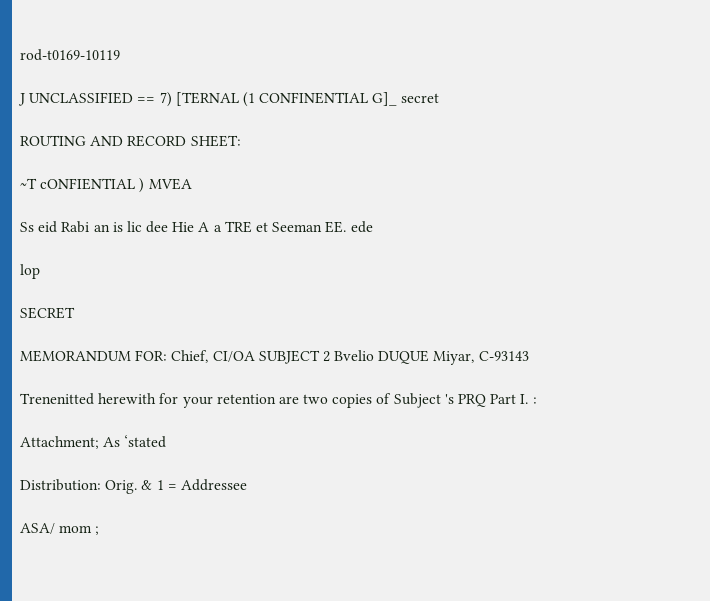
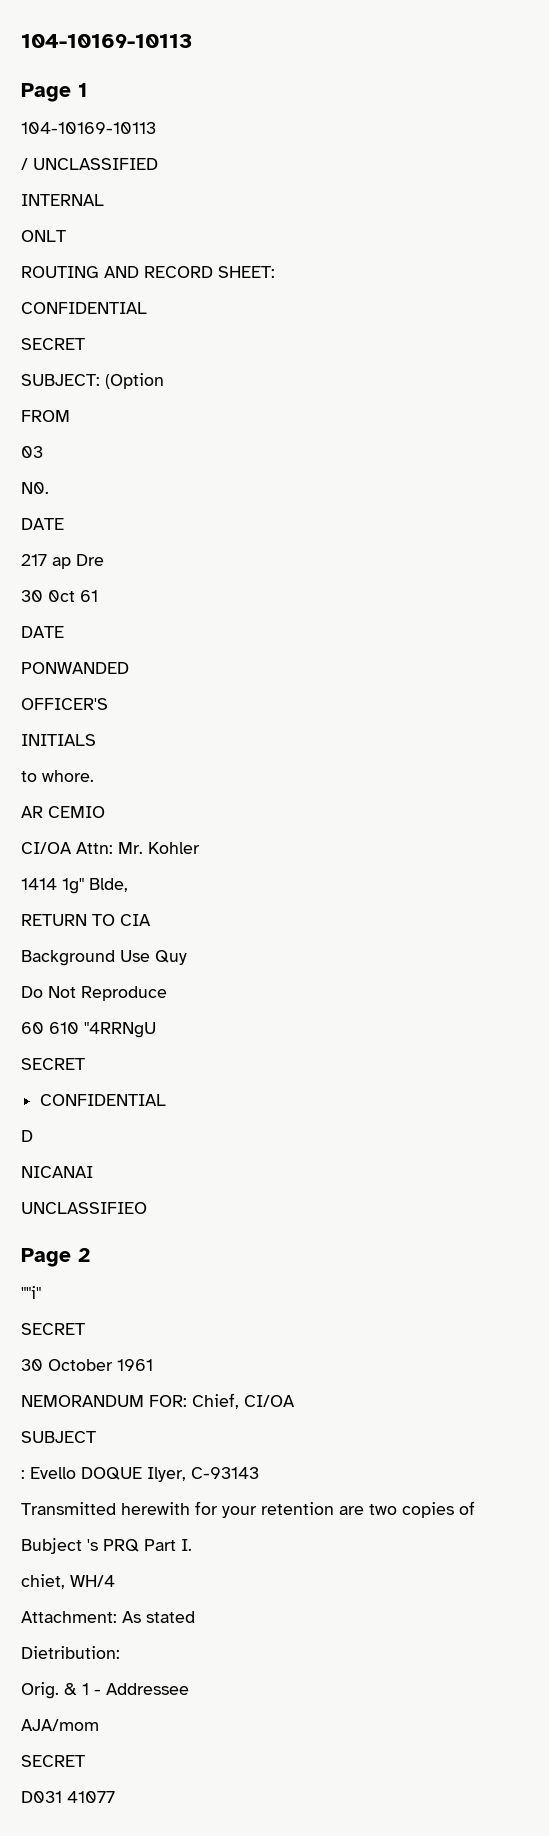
[20,49,120,61] [18,92,440,107] [20,135,241,147] [20,178,192,193] [20,221,373,233] [20,264,40,279] [20,307,75,319] [20,350,131,362] rod-t0169-10119 // J UNCLASSIFIED == 7) [TERNAL (1 CONFINENTIAL G]_ secret // ROUTING AND RECORD SHEET: // ~T cONFIENTIAL ) MVEA // Ss eid Rabi an is lic dee Hie A a TRE et Seeman EE. ede // lop // SECRET // MEMORANDUM -> [21,34,192,48] [21,83,87,102] [21,122,156,134] [21,158,158,170] [21,194,104,206] [21,230,66,242] [21,266,275,278] [21,302,147,314] [21,338,85,350] [21,373,164,389] [21,410,70,422] [21,446,43,458] [21,482,49,494] [21,518,64,530] [21,554,104,569] [21,590,98,602] [21,626,64,638] [21,662,129,674] [21,698,108,710] [21,734,96,746] [21,770,94,782] [21,806,105,818] [21,842,200,854] [21,878,128,894] [21,914,151,926] [21,950,187,966] [21,986,167,1001] [21,1022,156,1038] [21,1058,85,1070] [40,1094,167,1106] [21,1130,33,1142] [21,1166,93,1178] [21,1202,147,1214] [21,1248,90,1267] [21,1286,41,1299] [21,1323,85,1335] [21,1359,153,1371] [21,1395,144,1407] 104-10169-10113 // Page 1 // 104-10169-10113 // / UNCLASSIFIED // INTERNAL // ONLT // ROUTING AND RECORD SHEET: // CONFIDENTIAL // SECRET // SUBJECT: (Option // FROM // 03 // N0. // DATE // 217 ap Dre // 30 0ct 61 // DATE // PONWANDED // OFFICER'S // INITIALS // to whore. // AR CEMIO // CI/OA Attn: Mr. Kohler // 1414 1g" Blde, // RETURN TO CIA // Background Use Quy // Do Not Reproduce // 60 610 "4RRNgU // SECRET // CONFIDENTIAL // D // NICANAI // UNCLASSIFIEO // Page 2 // ""i" // SECRET // 30 October 1961 // NEMORANDUM
(255, 356) none -> (295, 1401) //
[322,350,475,365] 2 Bvelio DUQUE Miyar, -> [21,1467,186,1482] // : Evello DOQUE Ilyer,
[20,393,94,405] Trenenitted -> [21,1502,116,1515] Transmitted
[393,393,441,408] Subject -> [21,1538,82,1554] // Bubject
[532,397,537,404] [20,435,167,449] [20,479,101,491] : // Attachment; As ‘stated // Distribution: -> [21,1574,115,1589] [21,1611,195,1623] [21,1646,120,1659] // chiet, WH/4 // Attachment: As stated // Dietribution: //
[167,484,177,490] = -> [94,1689,101,1695] -
[20,523,100,535] ASA/ mom ; -> [21,1719,99,1731] [21,1755,85,1767] [21,1791,115,1803] AJA/mom // SECRET // D031 41077

